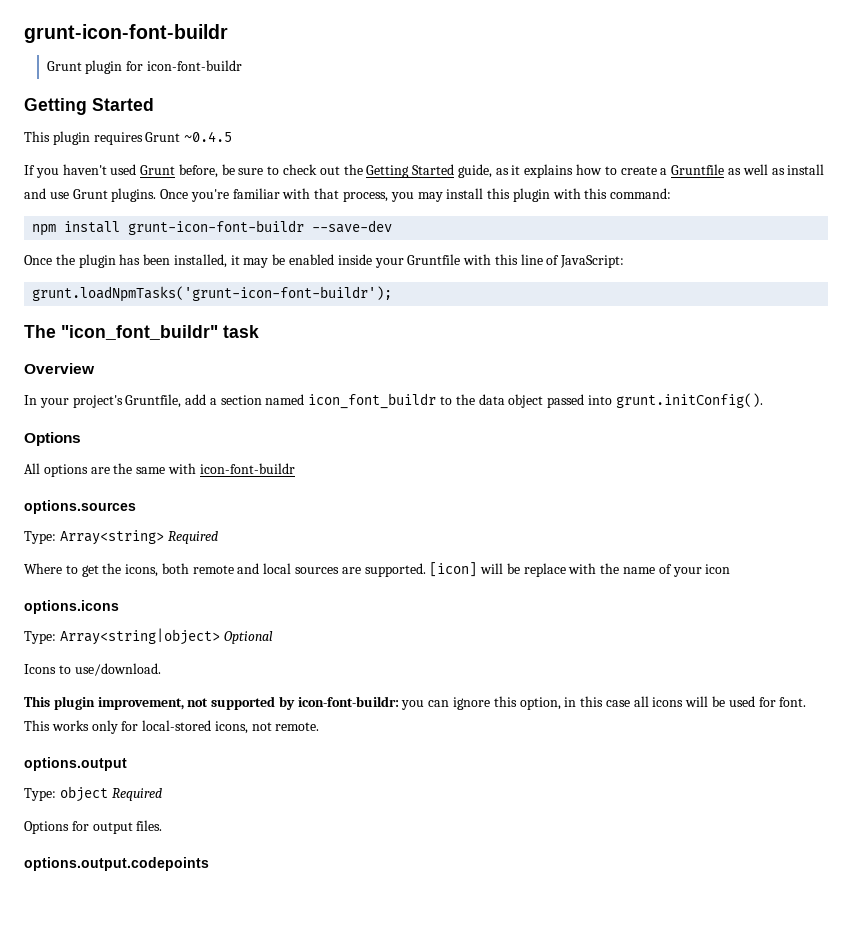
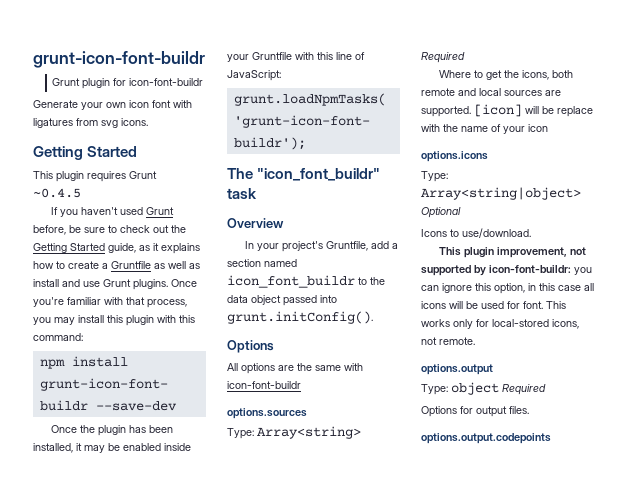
(242, 65) none -> [33,100,192,110] [33,118,148,128] // Generate your own icon font with ligatures from svg icons.

